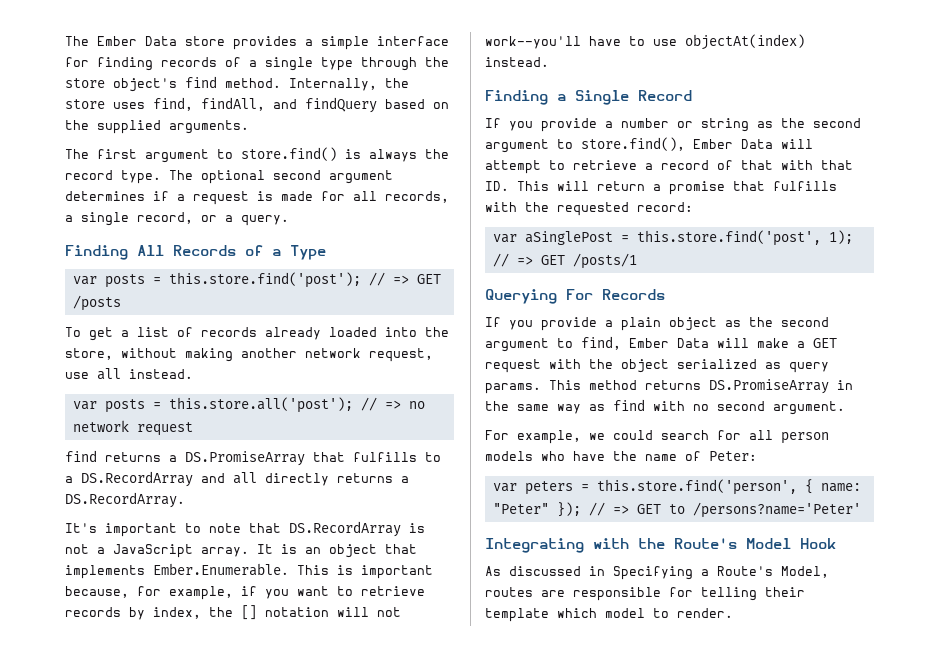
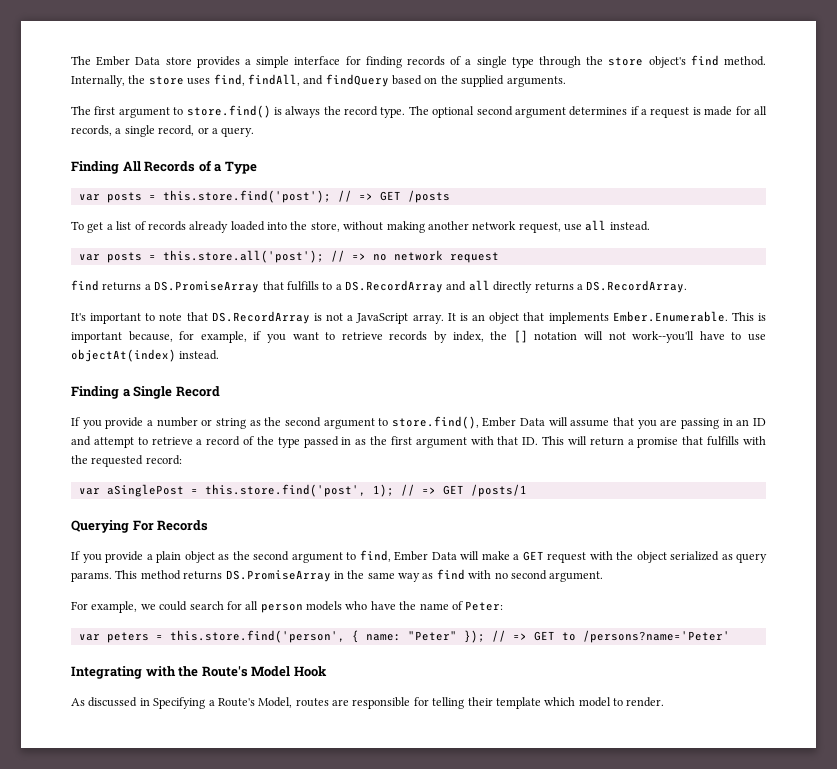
(813, 144) none -> [570,417,767,429] [71,436,91,446] assume that you are passing in an ID and
[741,160,773,170] that -> [256,436,467,448] the type passed in as the first argument

